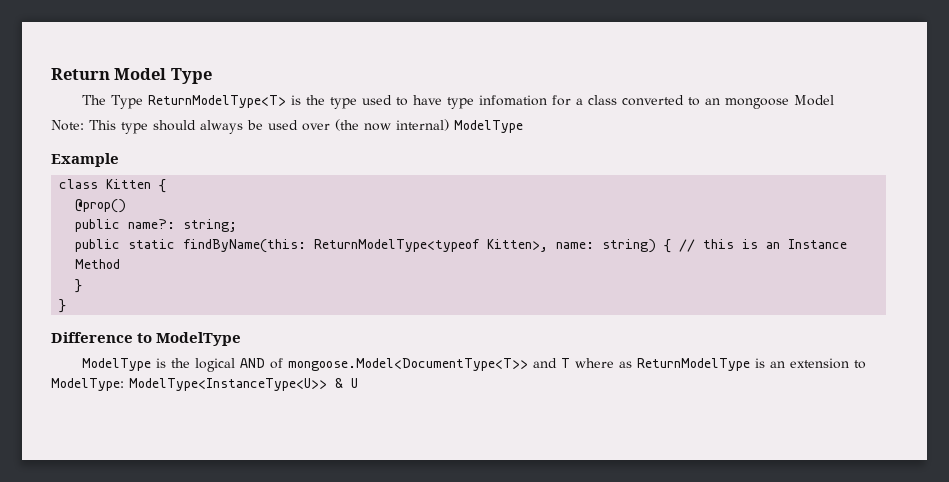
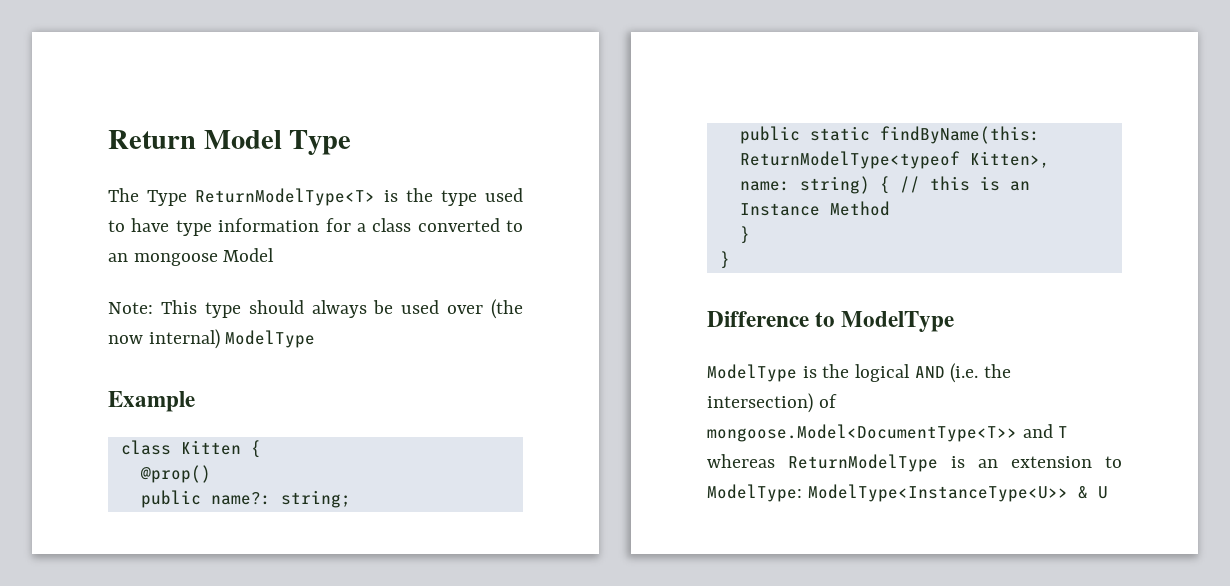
[479,95,548,106] infomation -> [218,218,320,232] information
(266, 363) none -> [950,363,1012,383] [707,393,813,413] (i.e. the intersection)
[575,358,633,368] where as -> [707,454,775,468] whereas

